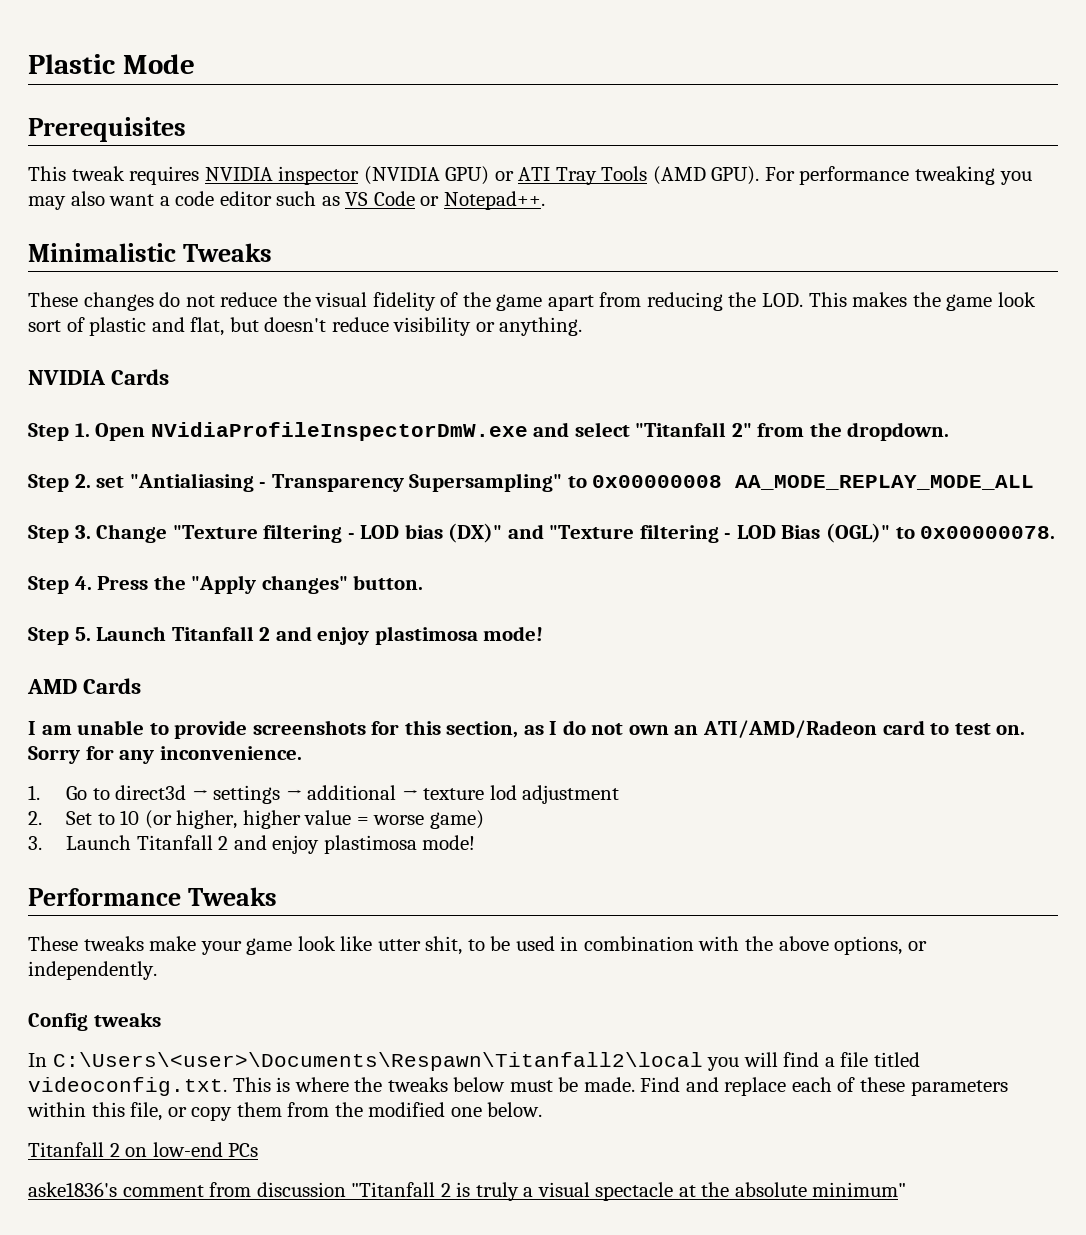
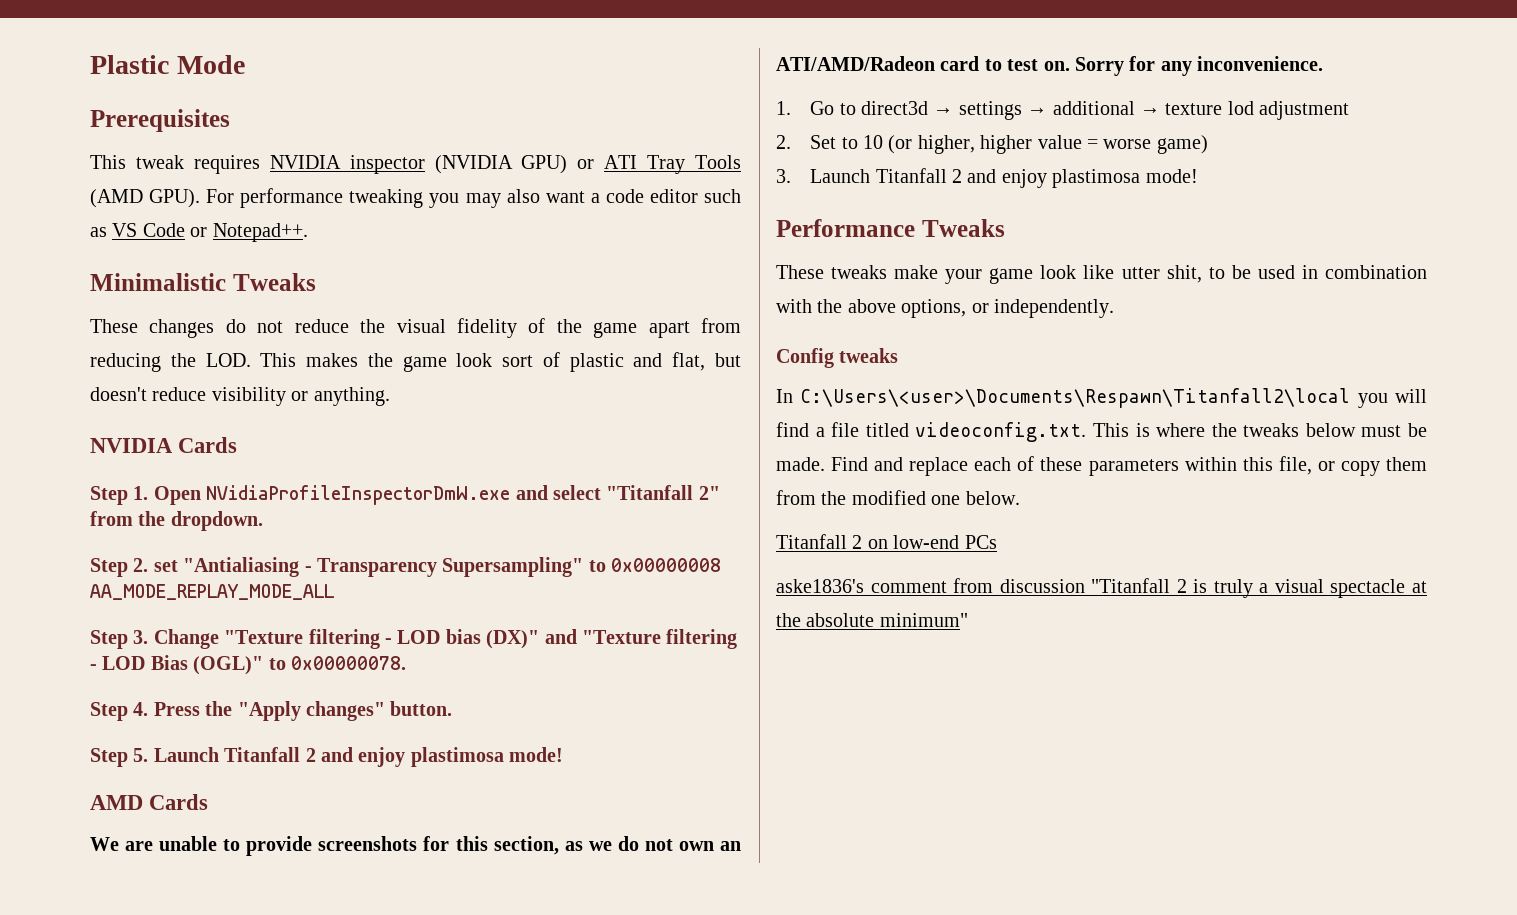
[28,721,72,735] I am -> [90,837,154,851] We are
[549,721,558,735] I -> [588,841,612,851] we

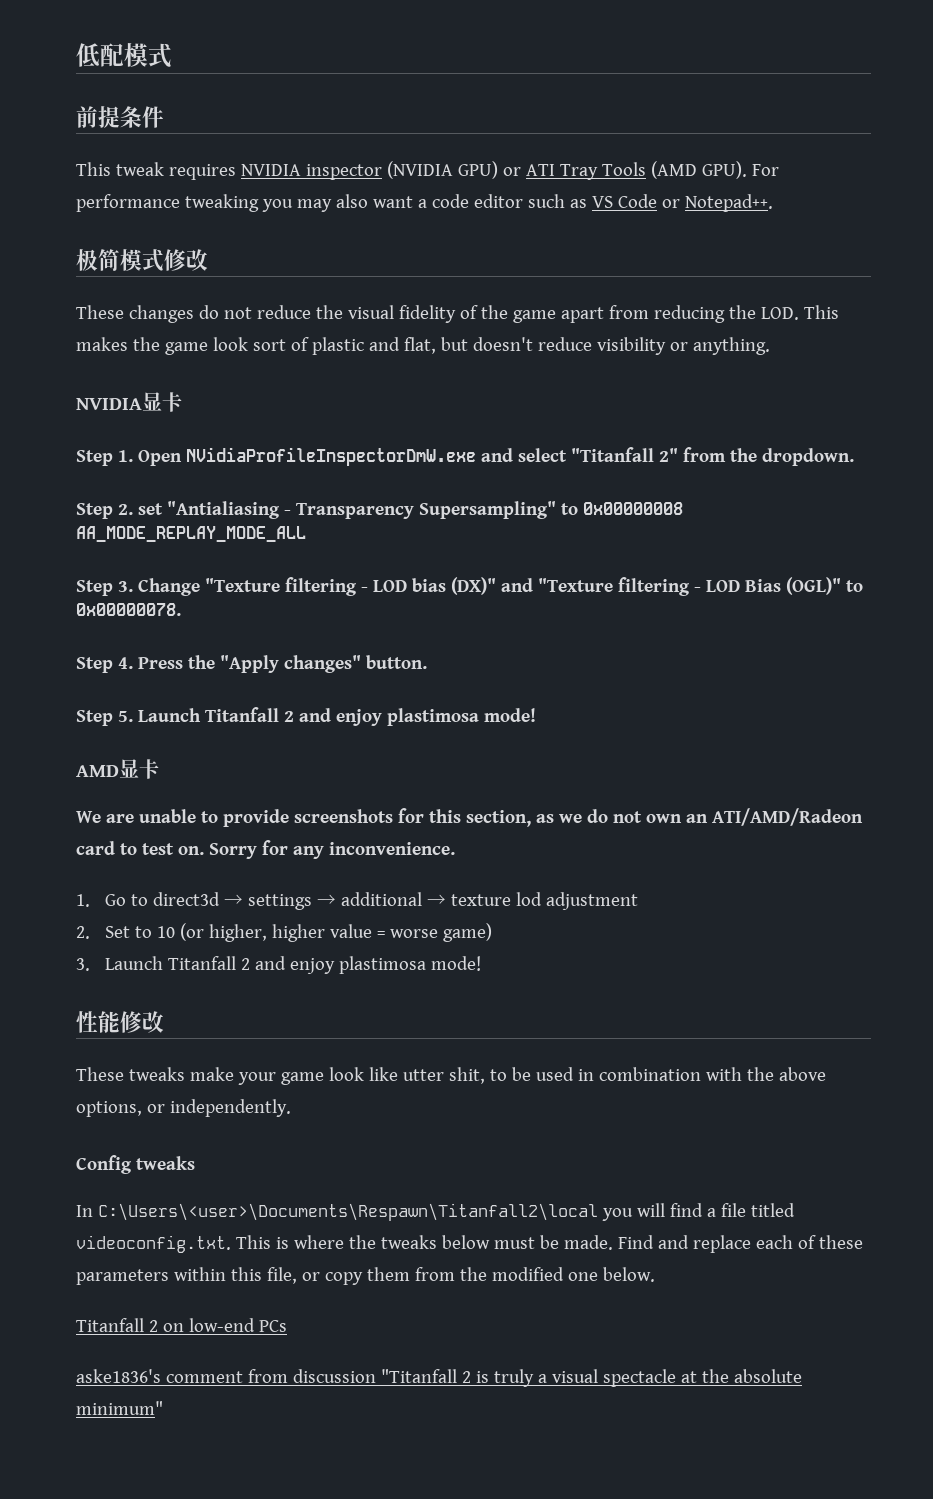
[90,55,245,74] [90,109,230,132] Plastic Mode // Prerequisites -> [76,43,172,68] [76,106,164,128] 低配模式 // 前提条件
[90,273,316,291] Minimalistic Tweaks -> [76,249,208,272] 极简模式修改
[178,437,238,453] Cards -> [142,392,182,412] 显卡
[149,794,209,810] Cards -> [119,759,159,779] 显卡
[776,219,1005,237] Performance Tweaks -> [76,1011,164,1033] 性能修改

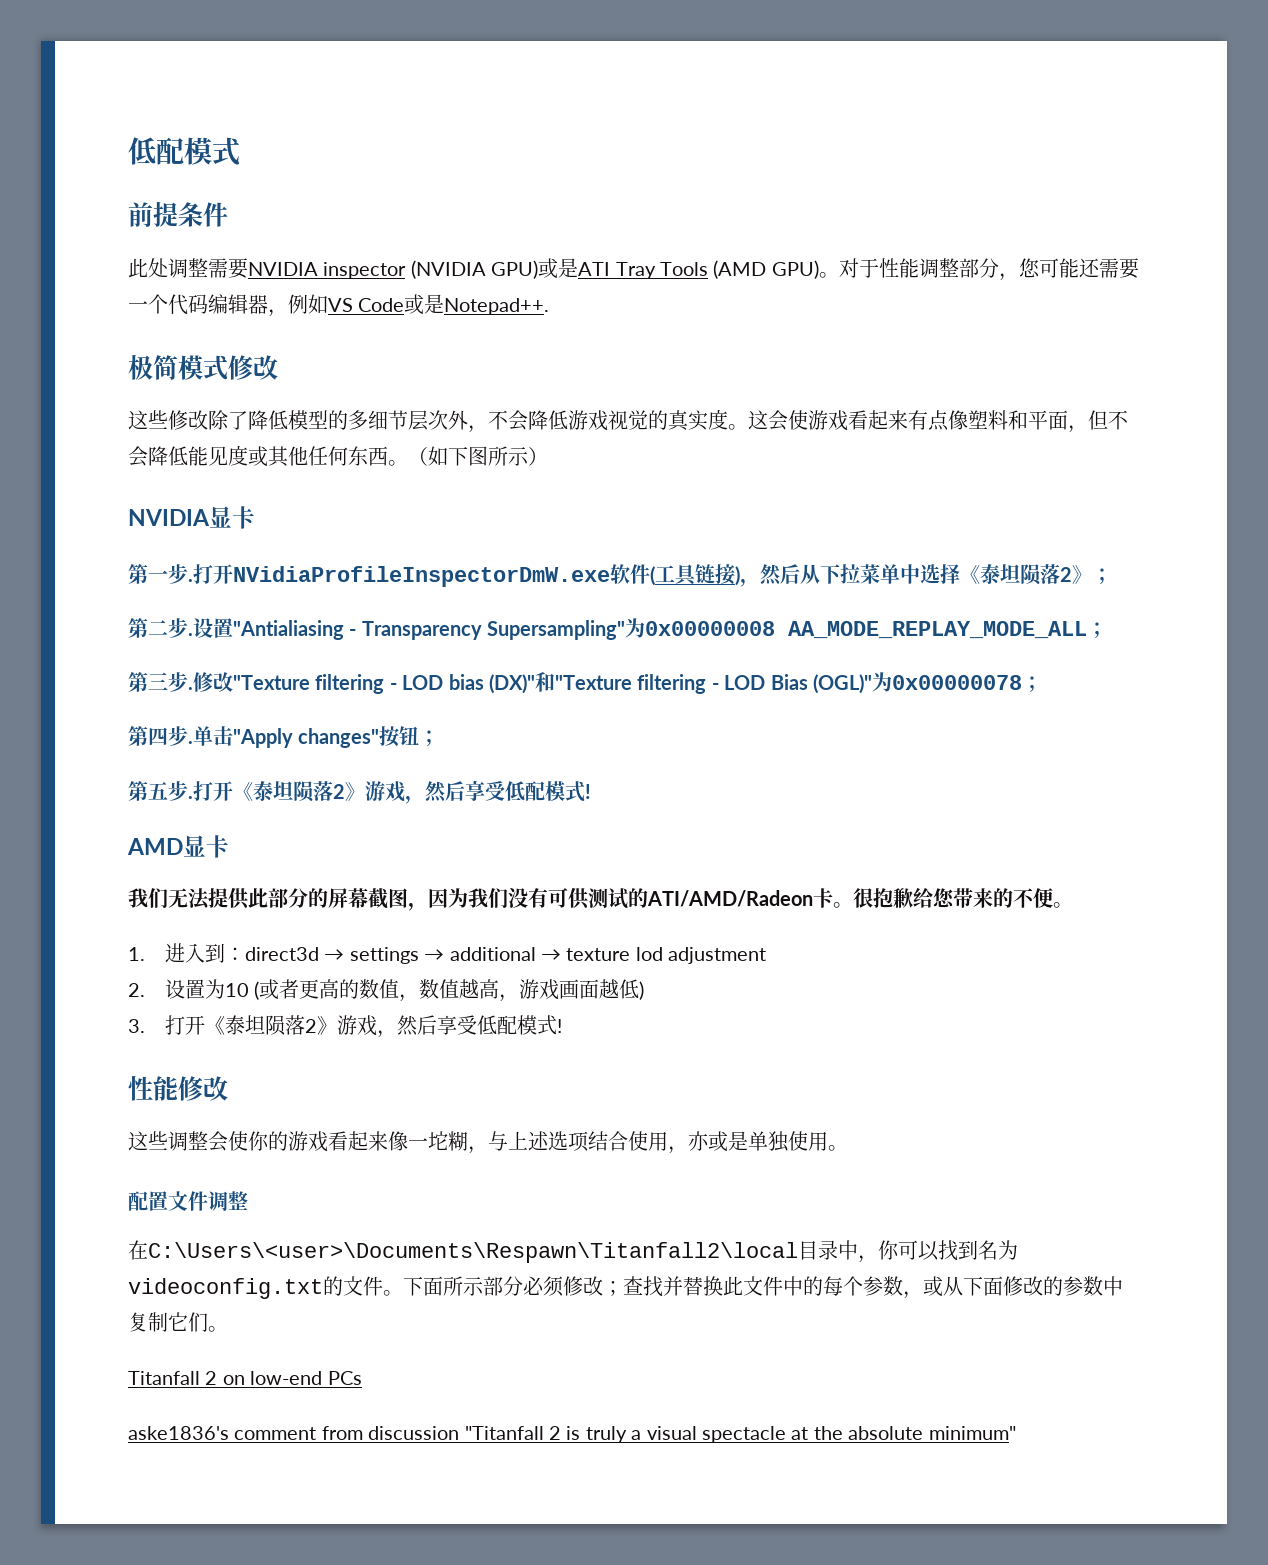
[76,162,236,180] This tweak requires -> [128,258,248,279] 此处调整需要
[502,167,521,176] or -> [538,258,579,279] 或是
[701,161,779,179] [76,194,587,212] GPU). For performance tweaking you may also want a code editor such as -> [771,258,1139,281] [128,294,328,317] GPU)。对于性能调整部分，您可能还需要一个代码编辑器，例如
[661,199,680,208] or -> [404,294,445,315] 或是
[76,305,839,323] [76,337,770,355] [76,392,182,412] [76,447,854,466] [76,503,163,519] These changes do not reduce the visual fidelity of the game apart from reducing the LOD. This makes the game look sort of plastic and flat, but doesn't reduce visibility or anything. // NVIDIA显卡 // Step 1. Open NVidiaProfileInspectorDmW.exe and select "Titanfall 2" from the dropdown. // Step 2. set -> [128,409,1128,433] [128,445,548,467] [128,506,255,529] [128,564,1112,587] [128,618,233,638] 这些修改除了降低模型的多细节层次外，不会降低游戏视觉的真实度。这会使游戏看起来有点像塑料和平面，但不会降低能见度或其他任何东西。（如下图所示） // NVIDIA显卡 // 第一步.打开NVidiaProfileInspectorDmW.exe软件(工具链接)，然后从下拉菜单中选择《泰坦陨落2》； // 第二步.设置
[561,503,578,515] to -> [625,618,646,638] 为
[76,578,200,596] // Step 3. Change -> [1087,622,1108,638] [128,672,233,692] ； // 第三步.修改
[501,578,533,592] and -> [534,672,555,692] 和
[846,580,863,592] [76,603,181,616] [76,655,427,673] [76,707,536,726] [76,759,159,779] [76,808,863,827] [76,840,455,859] [76,894,148,907] to 0x00000078. // Step 4. Press the "Apply changes" button. // Step 5. Launch Titanfall 2 and enjoy plastimosa mode! // AMD显卡 // We are unable to provide screenshots for this section, as we do not own an ATI/AMD/Radeon card to test on. Sorry for any inconvenience. // 1. Go to -> [871,672,1042,692] [128,726,440,748] [128,780,591,804] [127,835,229,858] [128,887,1073,911] [128,943,246,963] 为0x00000078； // 第四步.单击"Apply changes"按钮； // 第五步.打开《泰坦陨落2》游戏，然后享受低配模式! // AMD显卡 // 我们无法提供此部分的屏幕截图，因为我们没有可供测试的ATI/AMD/Radeon卡。很抱歉给您带来的不便。 // 1.进入到：
[104,923,492,942] [76,956,481,974] [76,1011,164,1033] [76,1067,826,1085] [76,1099,291,1117] [76,1155,195,1174] [76,1203,795,1221] [76,1235,863,1253] [76,1267,655,1285] Set to 10 (or higher, higher value = worse game) // 3. Launch Titanfall 2 and enjoy plastimosa mode! // 性能修改 // These tweaks make your game look like utter shit, to be used in combination with the above options, or independently. // Config tweaks // In C:\Users\<user>\Documents\Respawn\Titanfall2\local you will find a file titled videoconfig.txt. This is where the tweaks below must be made. Find and replace each of these parameters within this file, or copy them from the modified one below. -> [165,979,645,1002] [128,1015,563,1038] [128,1075,228,1101] [128,1131,848,1154] [128,1191,248,1211] [128,1240,1018,1263] [128,1276,1123,1299] [128,1312,228,1332] 设置为10 (或者更高的数值，数值越高，游戏画面越低) // 3.打开《泰坦陨落2》游戏，然后享受低配模式! // 性能修改 // 这些调整会使你的游戏看起来像一坨糊，与上述选项结合使用，亦或是单独使用。 // 配置文件调整 // 在C:\Users\<user>\Documents\Respawn\Titanfall2\local目录中，你可以找到名为videoconfig.txt的文件。下面所示部分必须修改；查找并替换此文件中的每个参数，或从下面修改的参数中复制它们。

